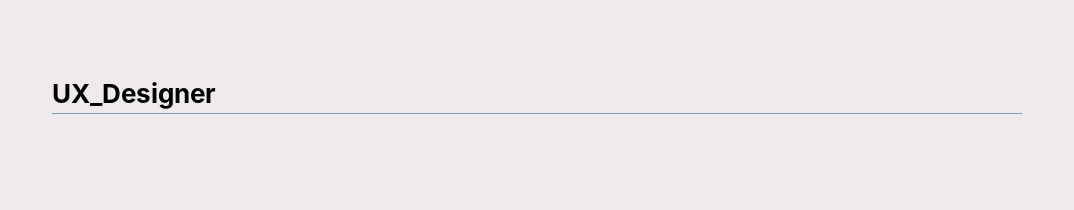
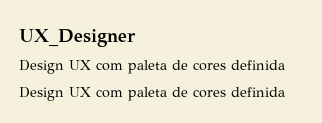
(216, 95) none -> [19,60,285,74] [19,87,285,101] // Design UX com paleta de cores definida // Design UX com paleta de cores definida

